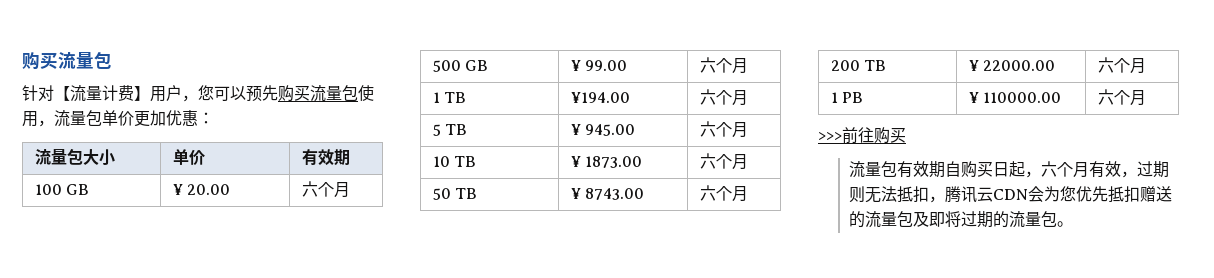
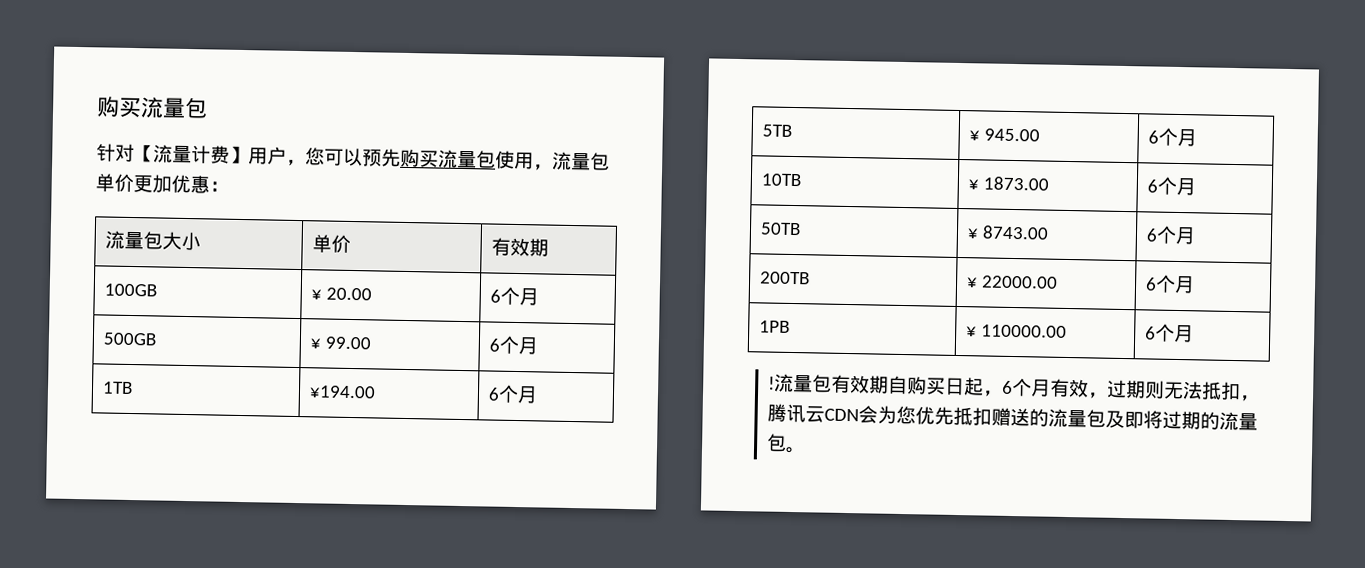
[34,184,90,195] 100 GB -> [104,283,158,297] 100GB
[301,181,350,198] [432,60,489,72] 六个月 // 500 GB -> [490,286,540,306] [103,332,158,346] 6个月 // 500GB
[699,57,748,74] [432,92,467,103] 六个月 // 1 TB -> [489,335,540,355] [102,381,134,395] 6个月 // 1TB
[699,89,748,106] [432,124,468,136] 六个月 // 5 TB -> [488,384,539,404] [762,124,793,137] 6个月 // 5TB
[699,121,748,138] [432,156,477,167] 六个月 // 10 TB -> [1148,127,1198,147] [761,173,803,187] 6个月 // 10TB
[699,153,748,170] [432,188,478,200] 六个月 // 50 TB -> [1147,176,1198,196] [760,222,802,236] 6个月 // 50TB
[699,185,748,202] [830,60,887,71] 六个月 // 200 TB -> [1146,225,1197,245] [760,271,811,285] 6个月 // 200TB
[1097,57,1146,74] [830,92,864,103] 六个月 // 1 PB -> [1145,274,1196,294] [759,320,791,333] 6个月 // 1PB
[1097,89,1146,106] [818,127,906,144] 六个月 // >>>前往购买 // -> [1145,323,1195,343] [768,376,776,390] 6个月 // !
[1040,161,1057,177] 六 -> [1002,380,1014,395] 6

